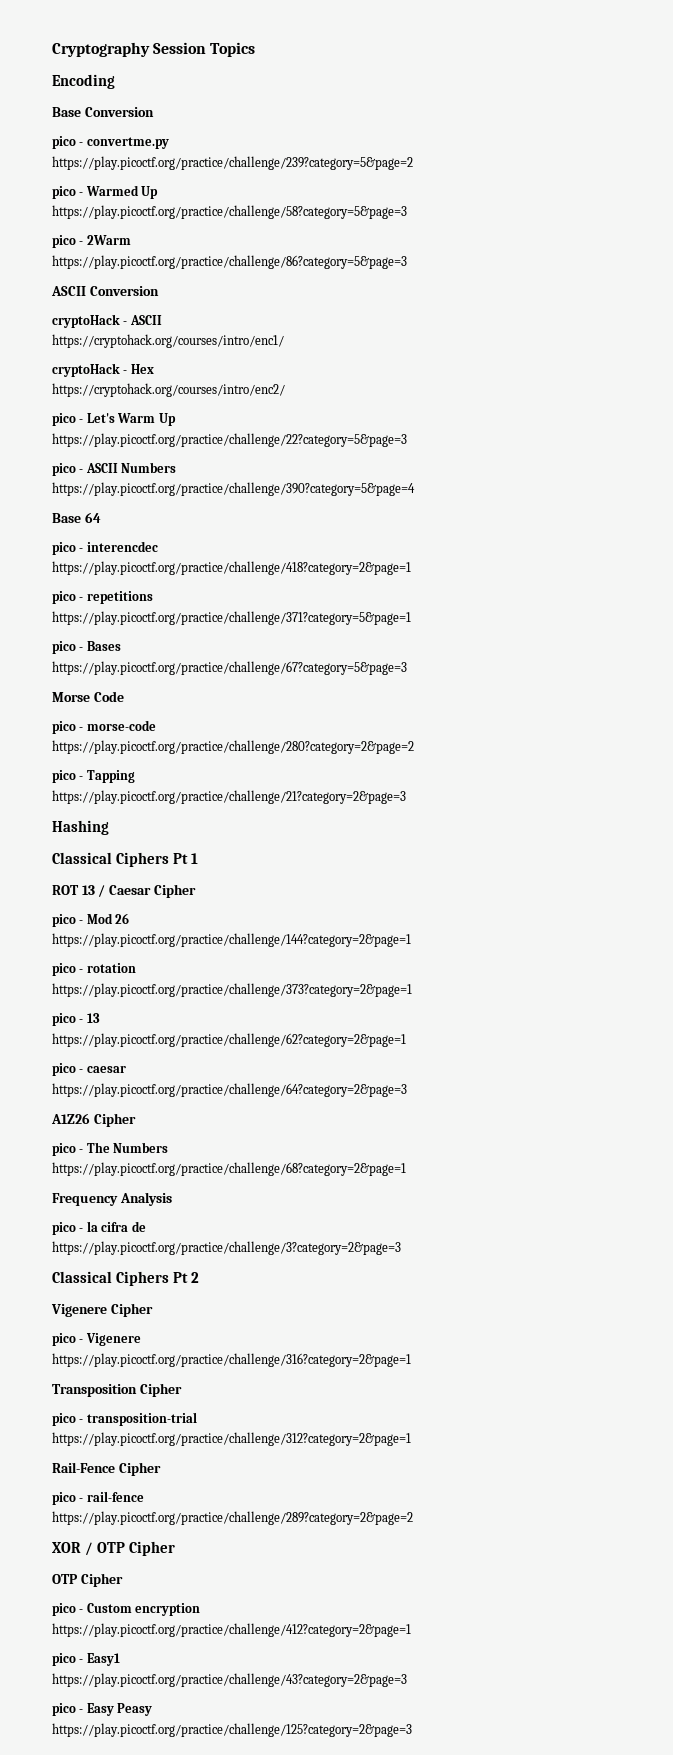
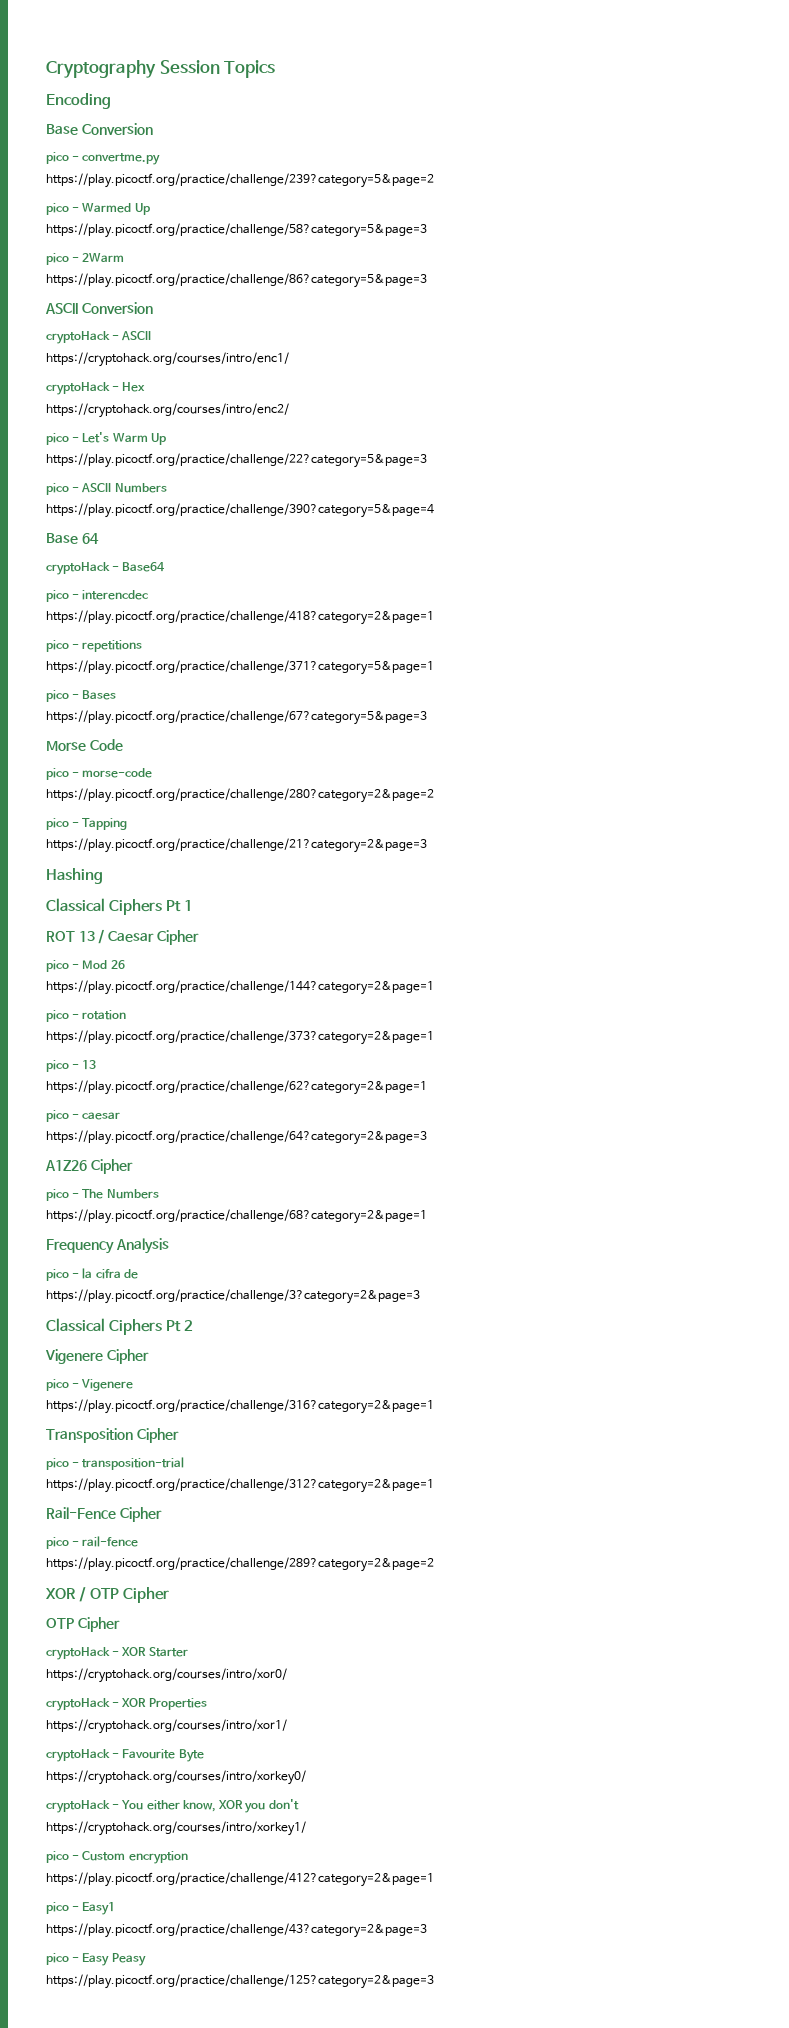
(101, 517) none -> [46,562,166,575] // cryptoHack - Base64
(123, 1580) none -> [46,1647,188,1660] [46,1668,287,1683] [46,1698,207,1711] [46,1719,287,1734] [46,1749,204,1762] [46,1770,306,1785] [46,1799,299,1813] [46,1821,306,1836] // cryptoHack - XOR Starter // https://cryptohack.org/courses/intro/xor0/ // cryptoHack - XOR Properties // https://cryptohack.org/courses/intro/xor1/ // cryptoHack - Favourite Byte // https://cryptohack.org/courses/intro/xorkey0/ // cryptoHack - You either know, XOR you don't // https://cryptohack.org/courses/intro/xorkey1/

